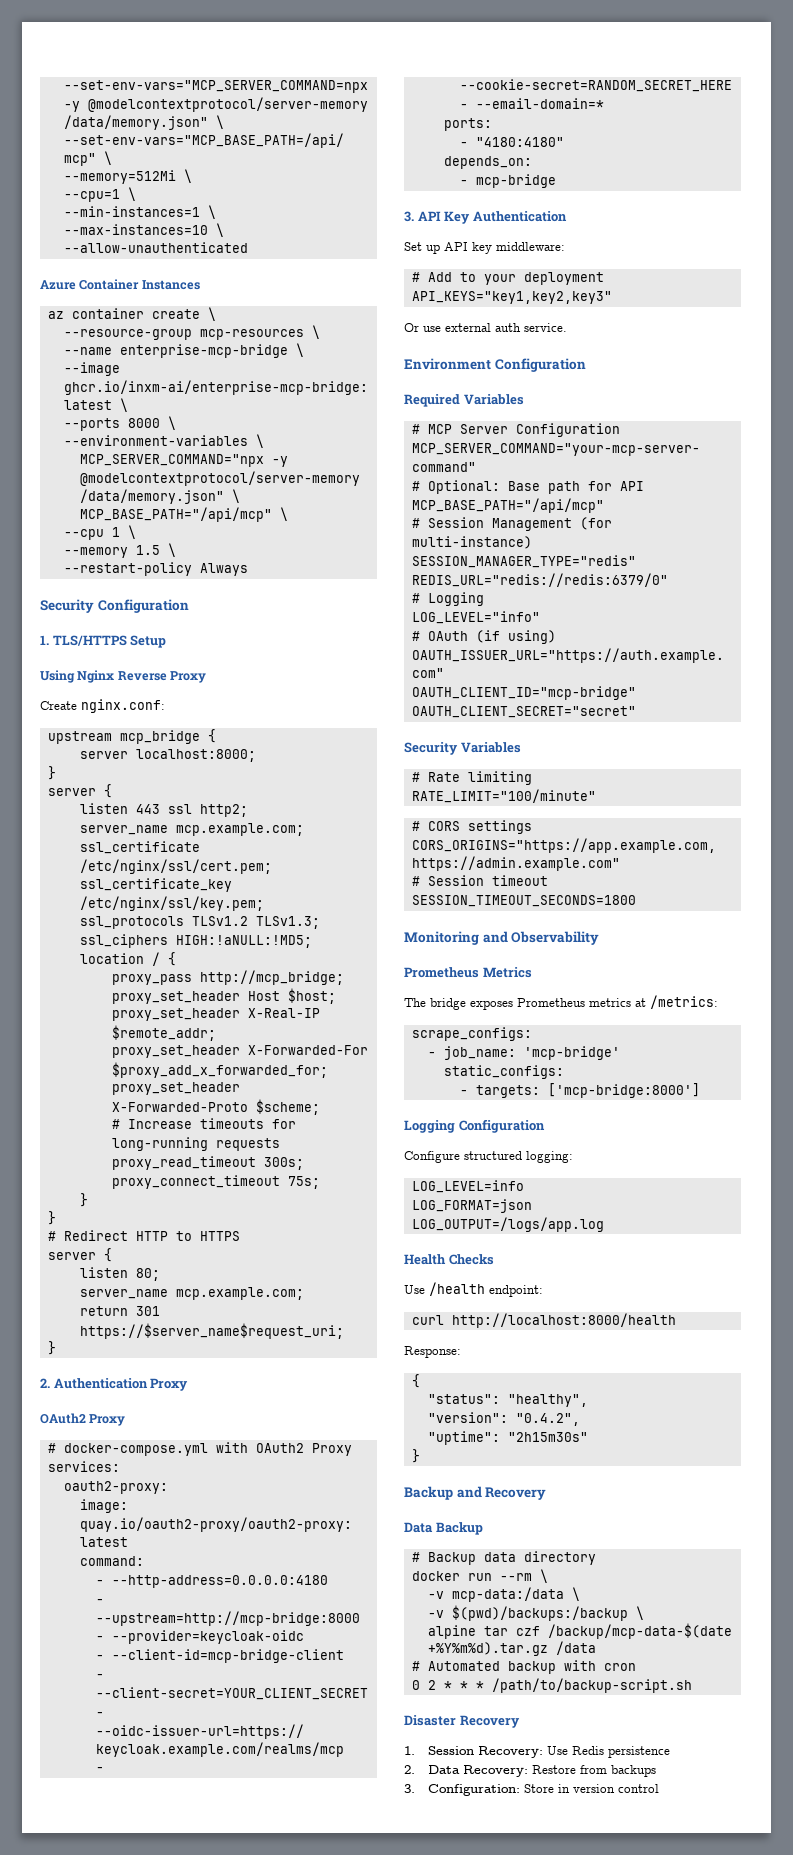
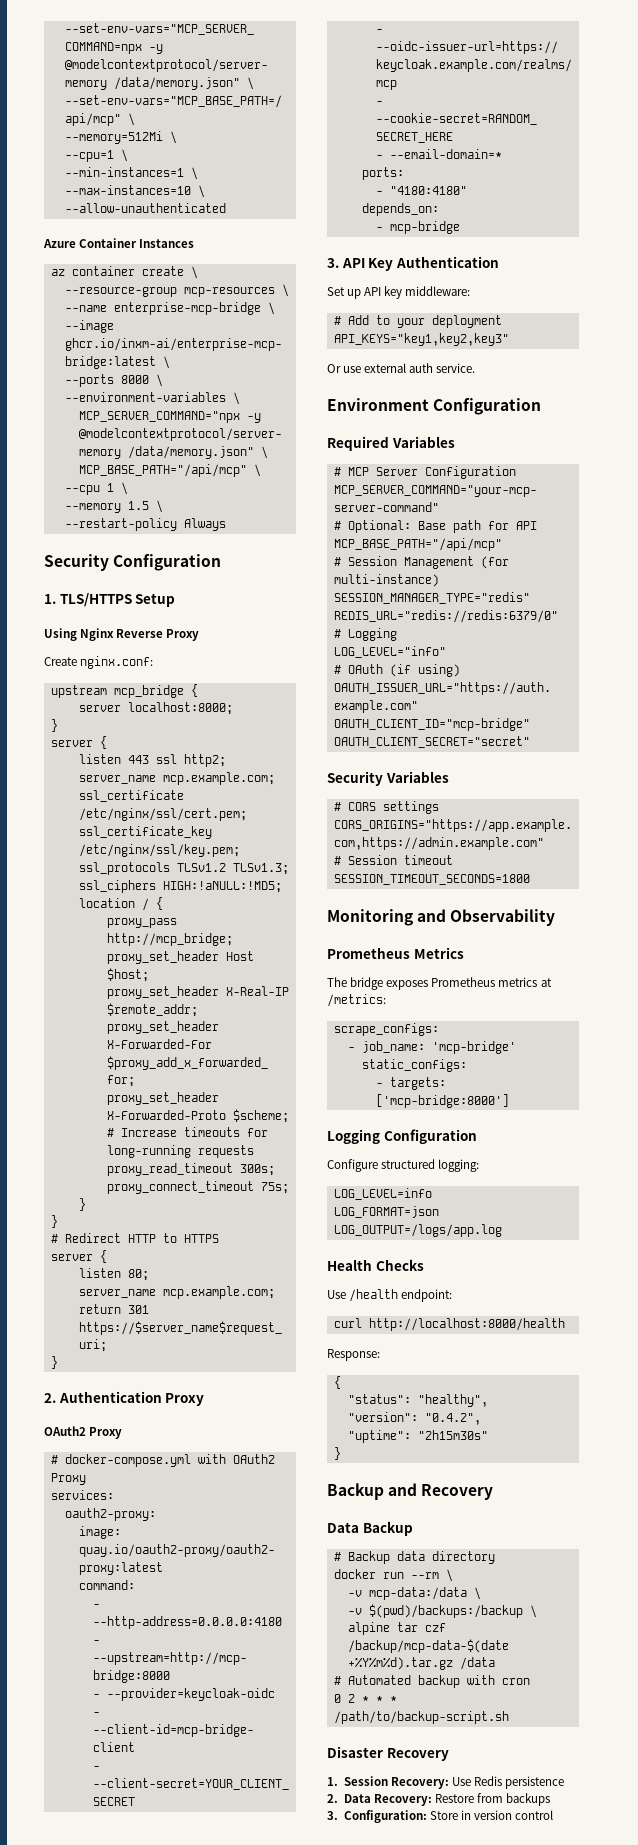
[411,771,532,785] [411,789,596,803] // # Rate limiting // RATE_LIMIT="100/minute" -> (449, 777) none

